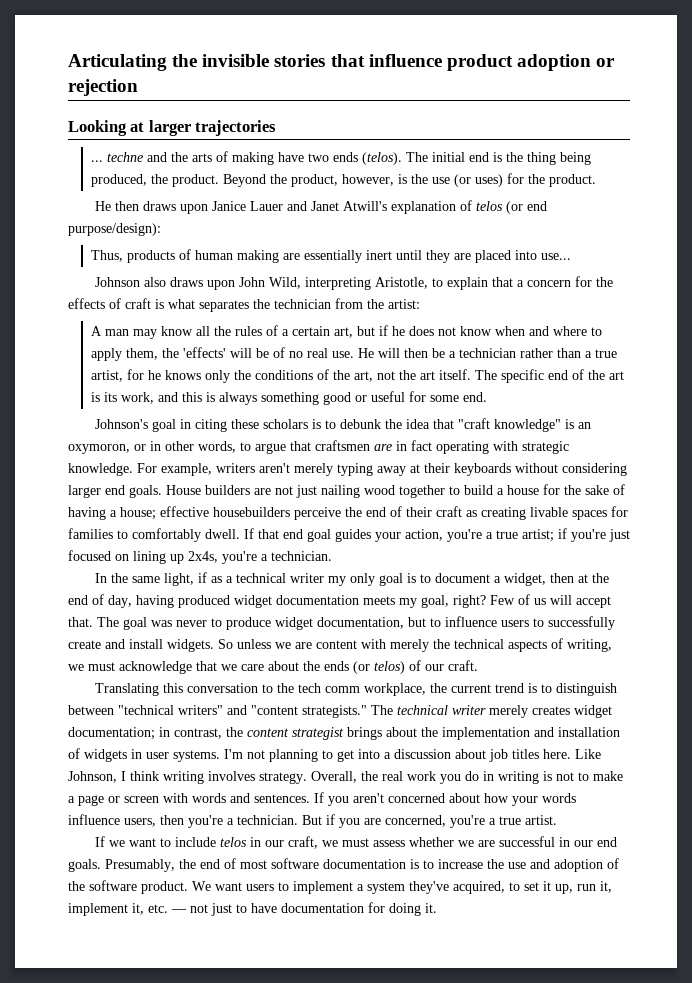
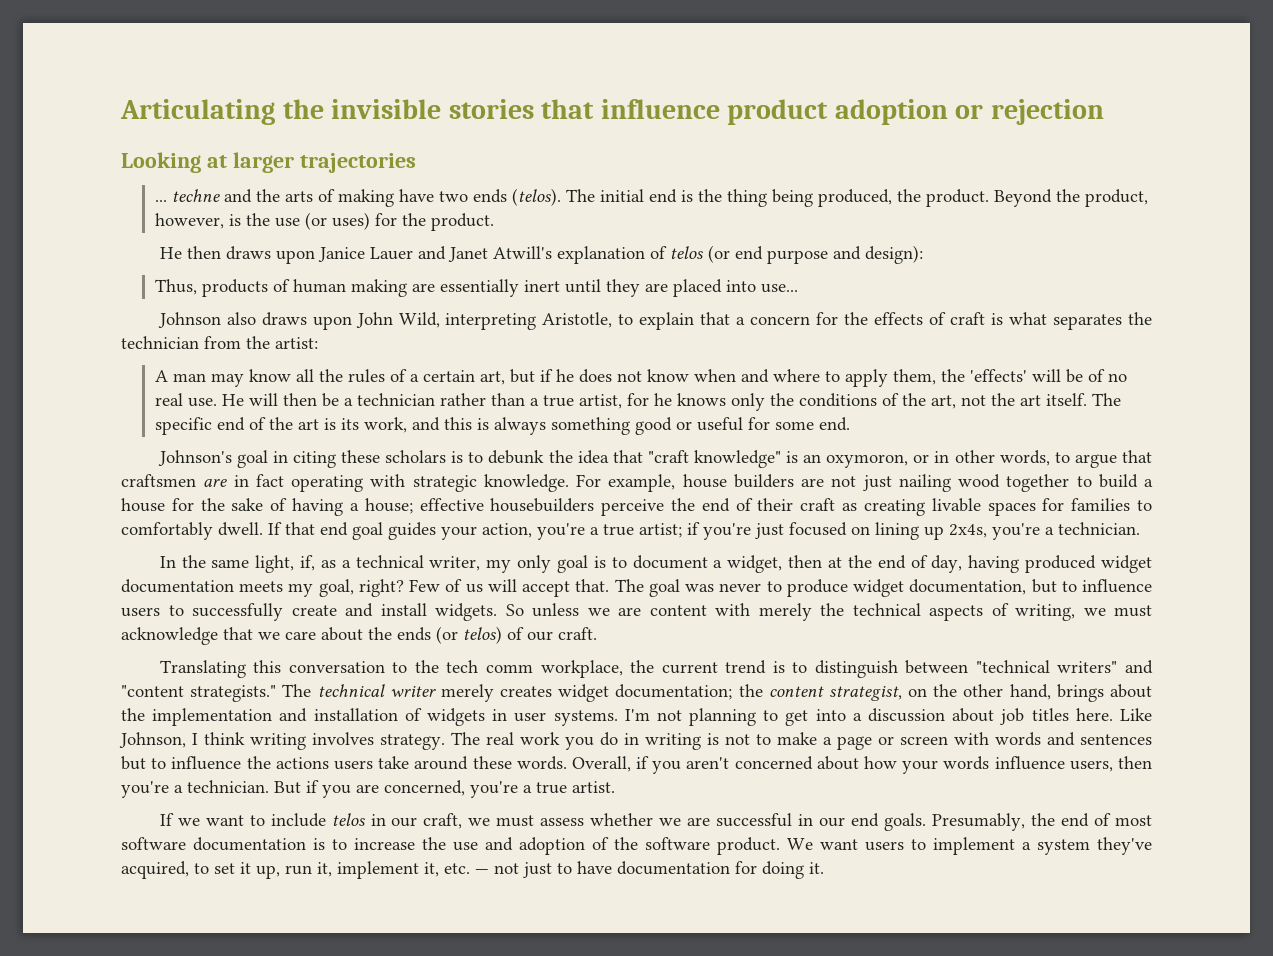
[68,223,161,236] purpose/design): -> [766,245,923,264] purpose and design):
[216,463,627,476] [68,485,201,498] writers aren't merely typing away at their keyboards without considering larger end goals. House -> [682,474,727,488] house
[197,572,207,583] if -> [300,555,316,571] if,
[289,573,324,583] writer -> [429,556,481,571] writer,
[159,727,344,740] in contrast, the content strategist -> [738,684,1051,701] the content strategist, on the other hand,
[311,771,378,783] Overall, the -> [451,732,480,745] The
[254,792,324,803] sentences. If -> [1080,734,1152,745] [121,756,650,772] sentences but to influence the actions users take around these words. Overall, if

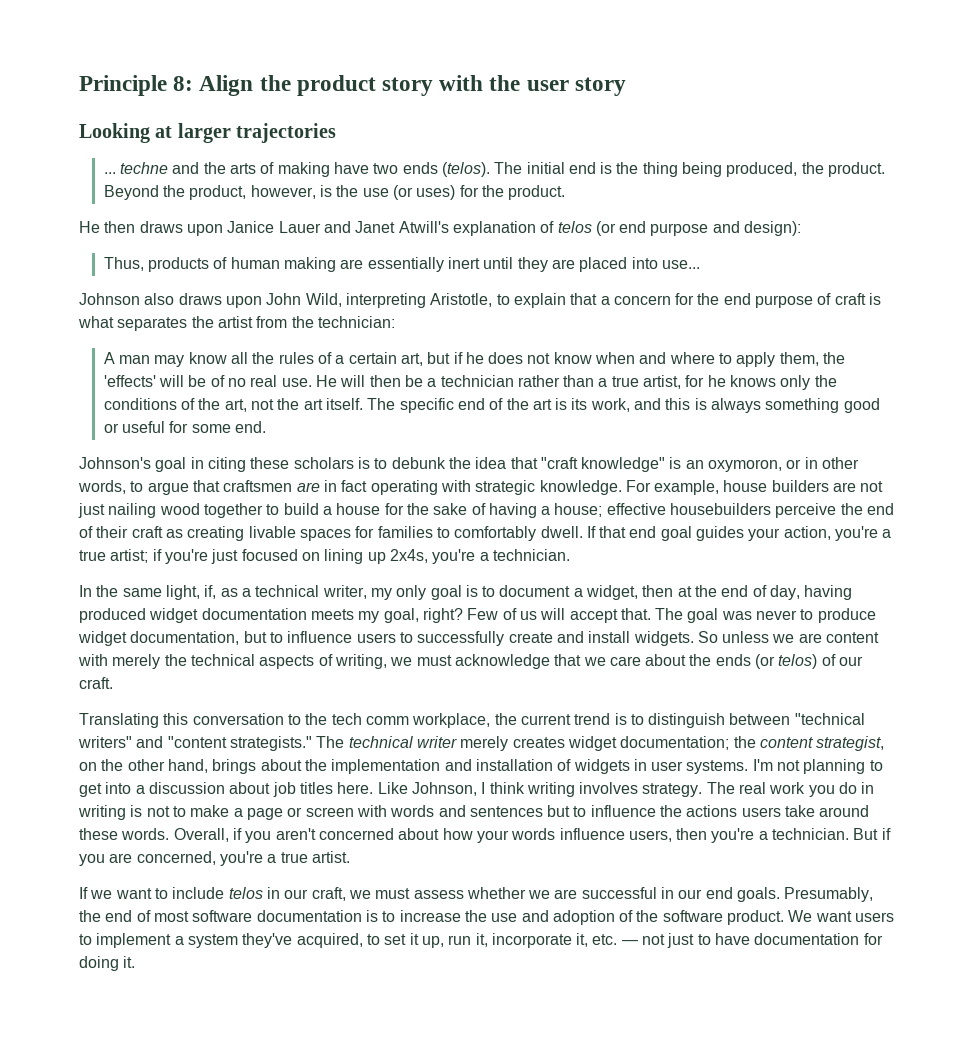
[120,99,1105,125] Articulating the invisible stories that influence product adoption or rejection -> [79,75,626,96] Principle 8: Align the product story with the user story
[874,312,924,325] effects -> [723,293,814,308] end purpose
[121,336,199,349] technician -> [217,316,253,328] artist
[275,337,318,349] artist: -> [317,316,395,328] technician:
[337,861,419,879] implement -> [491,933,572,948] incorporate

